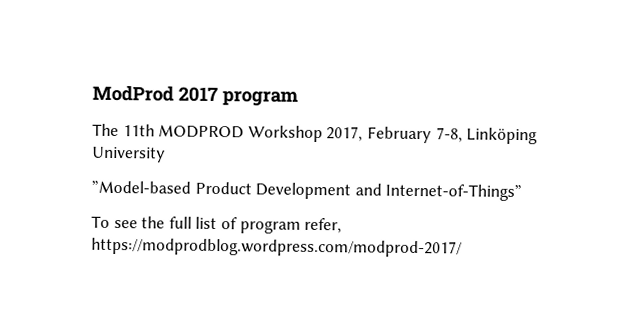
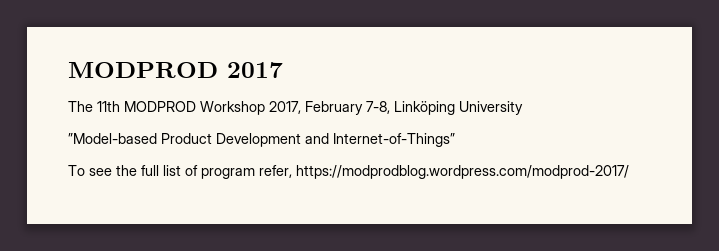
[92,84,174,102] ModProd -> [68,62,218,78] MODPROD
[222,91,298,106] program -> (283, 70) none

